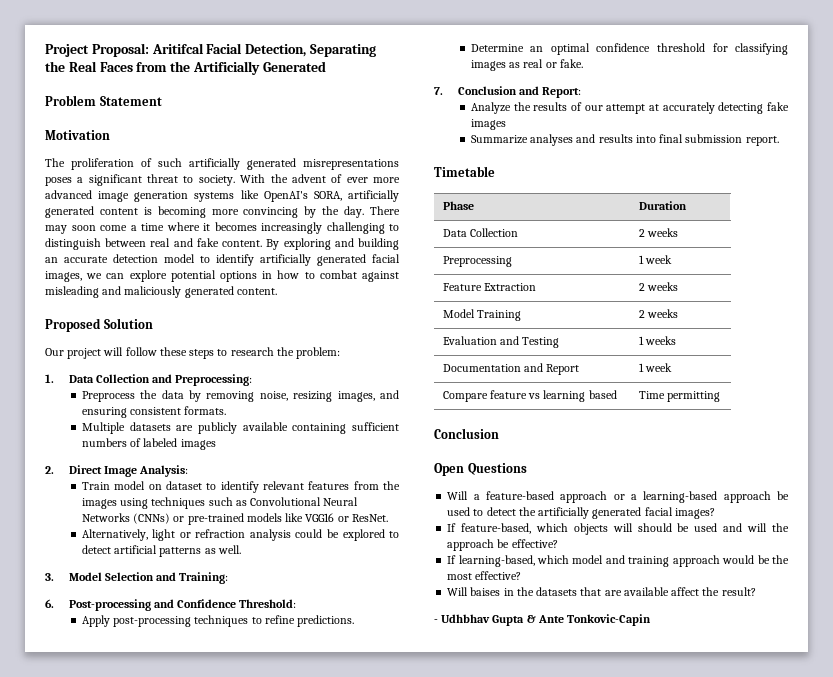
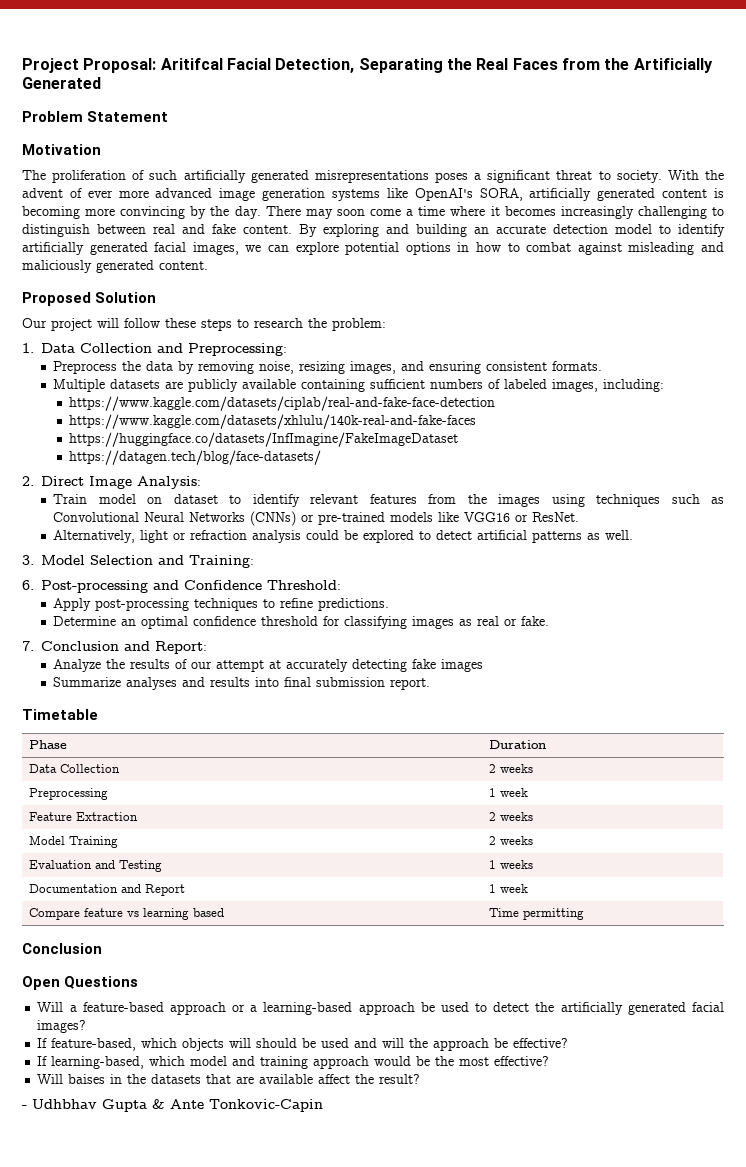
[180,439,216,450] images -> [552,379,665,392] [69,396,496,411] [69,414,477,429] [69,432,459,447] [69,450,322,465] images, including: // https://www.kaggle.com/datasets/ciplab/real-and-fake-face-detection // https://www.kaggle.com/datasets/xhlulu/140k-real-and-fake-faces // https://huggingface.co/datasets/InfImagine/FakeImageDataset // https://datagen.tech/blog/face-datasets/

